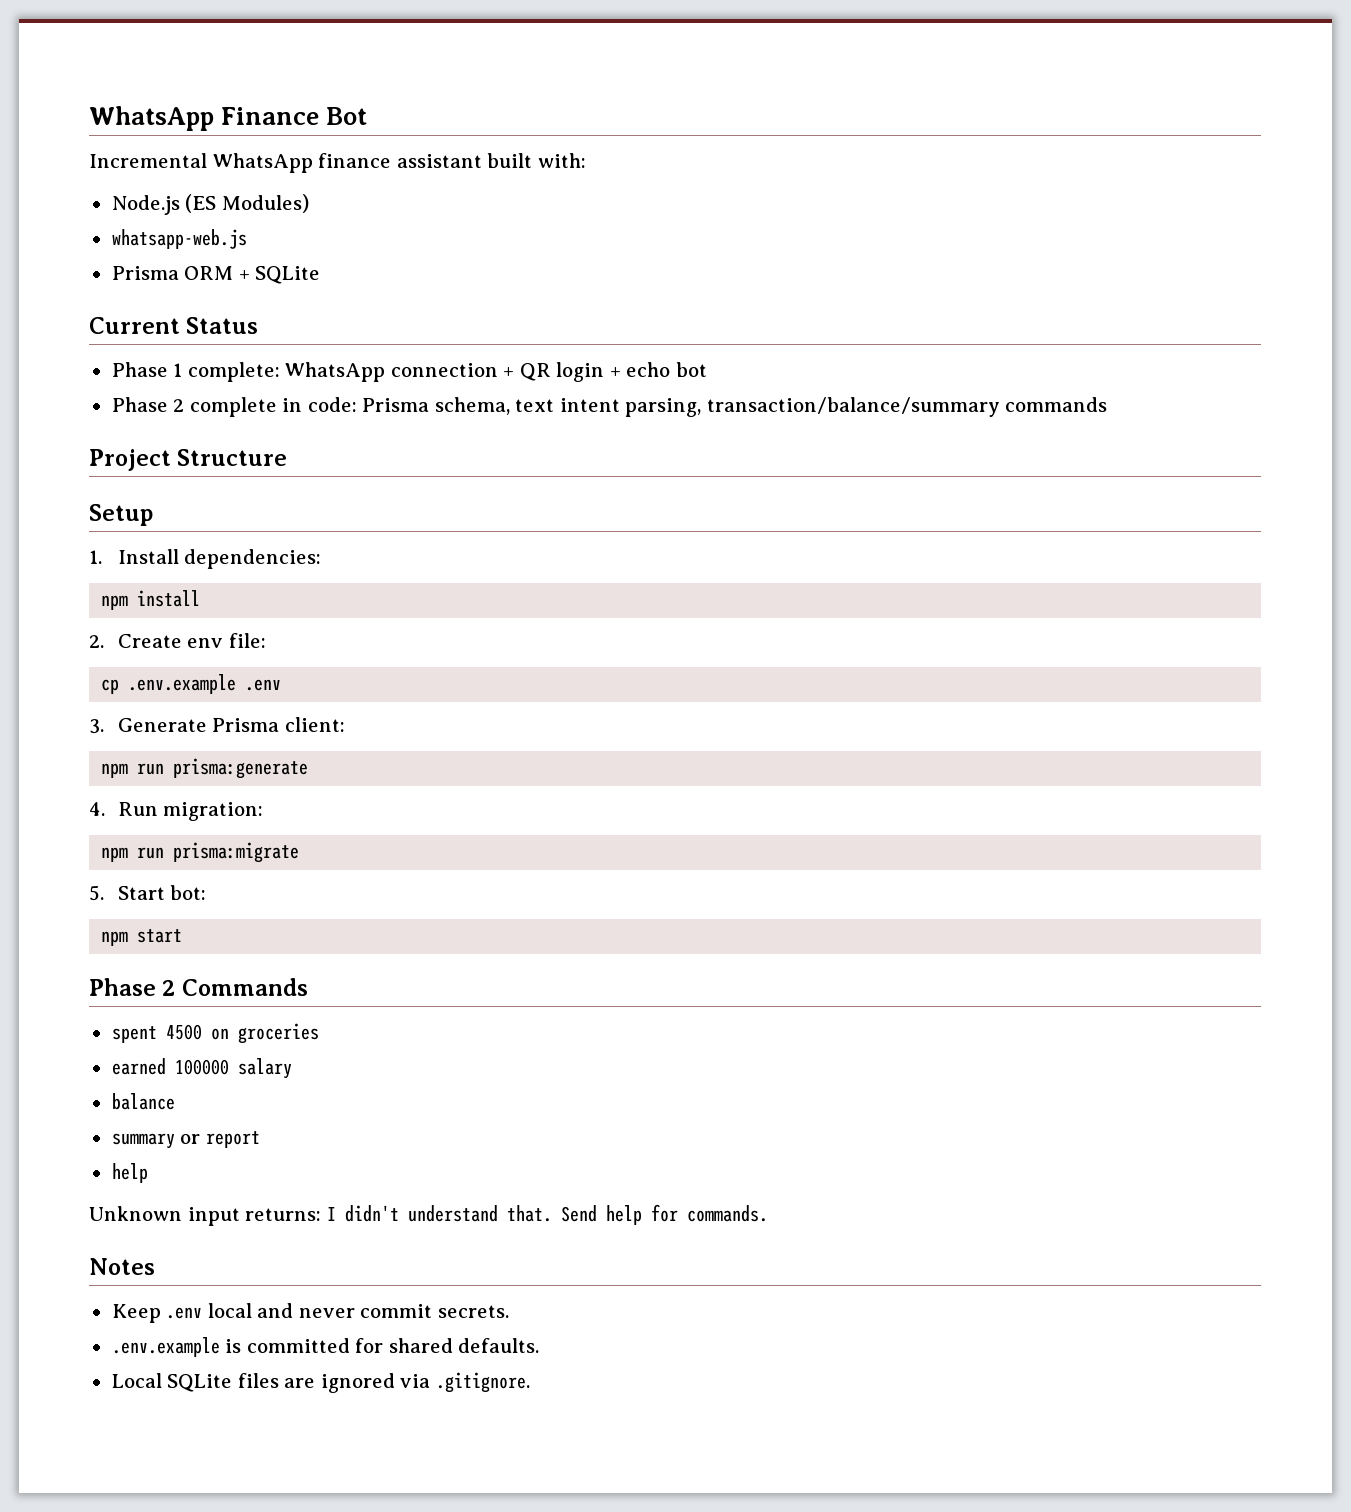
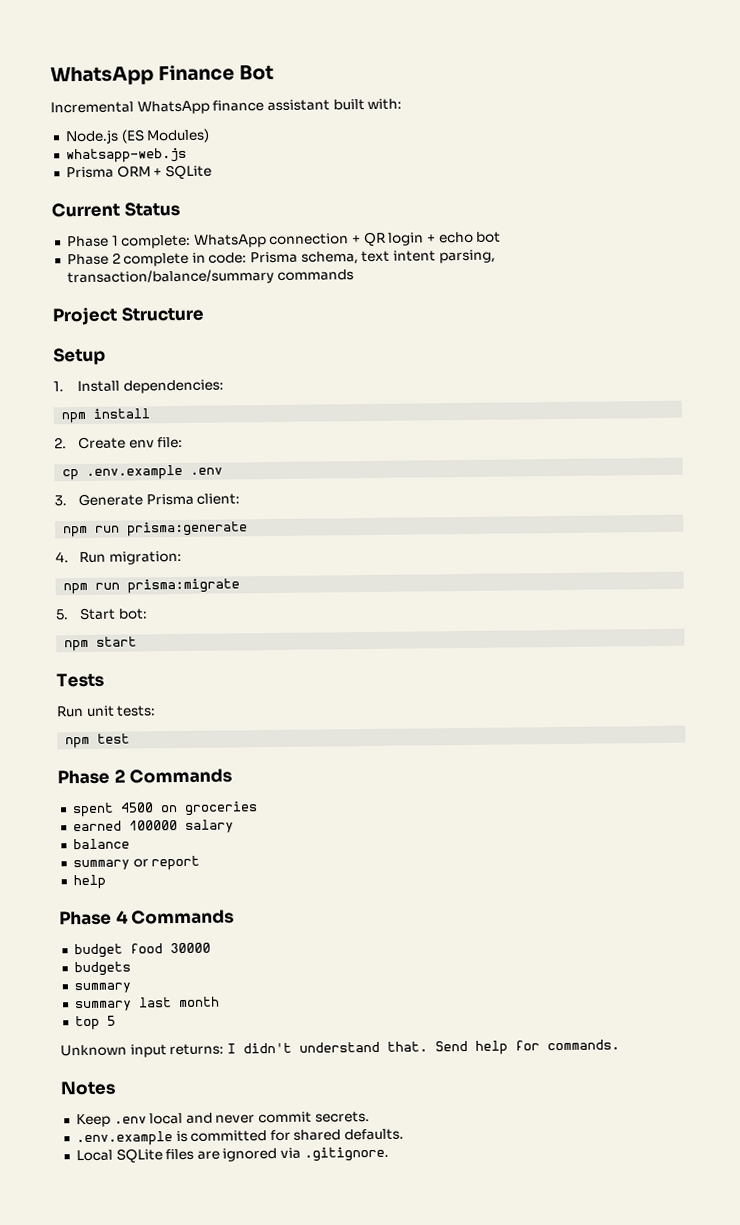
(183, 936) none -> [56,672,104,688] [56,705,157,718] [65,733,131,749] // Tests // Run unit tests: // npm test
(148, 1173) none -> [59,909,235,926] [73,942,211,959] [73,961,131,977] [73,982,131,994] [74,996,220,1012] [74,1015,116,1031] // Phase 4 Commands // budget food 30000 // budgets // summary // summary last month // top 5

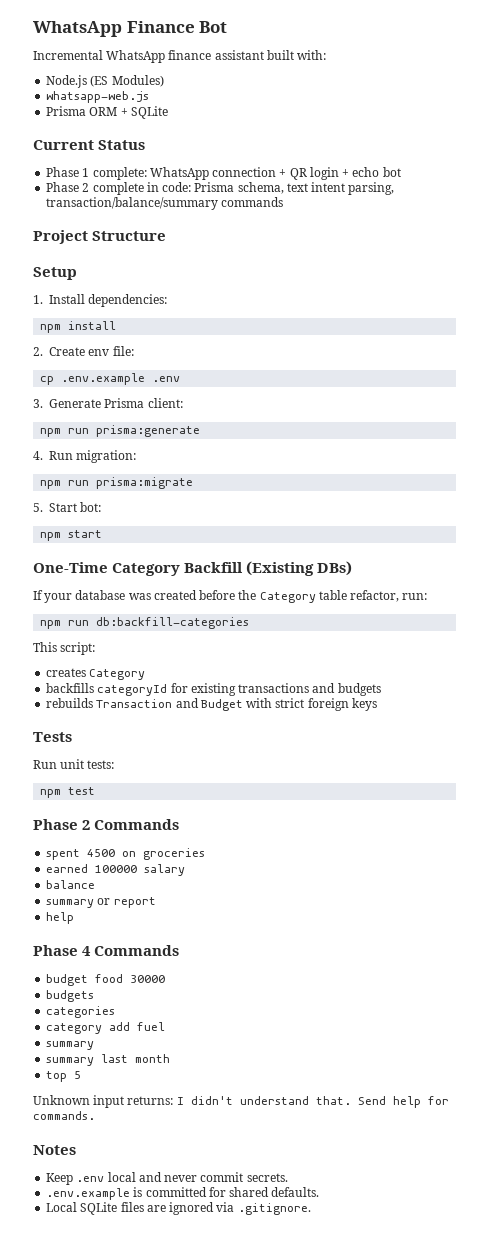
(138, 641) none -> [33,561,353,576] [33,590,428,603] [40,617,250,629] [33,642,96,655] [46,668,146,680] [46,683,381,696] [46,698,377,711] // One-Time Category Backfill (Existing DBs) // If your database was created before the Category table refactor, run: // npm run db:backfill-categories // This script: // creates Category // backfills categoryId for existing transactions and budgets // rebuilds Transaction and Budget with strict foreign keys
(131, 969) none -> [46,1006,116,1018] [46,1022,166,1034] // categories // category add fuel

